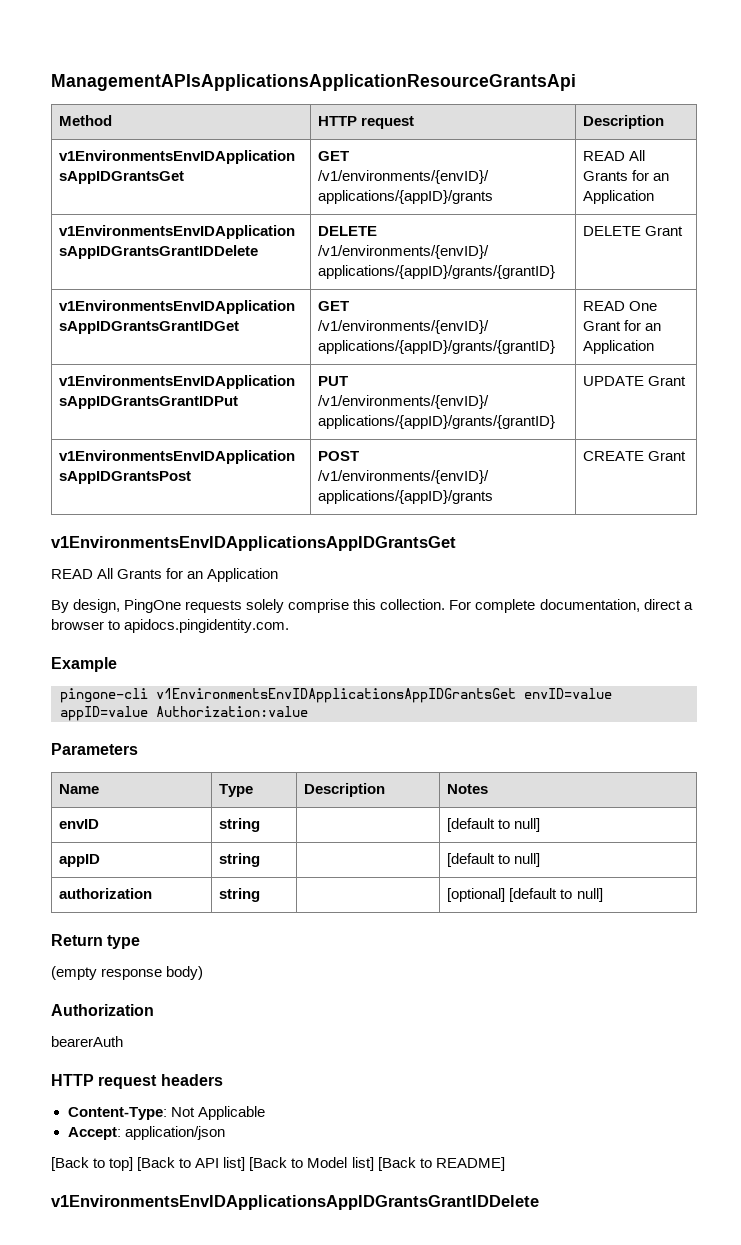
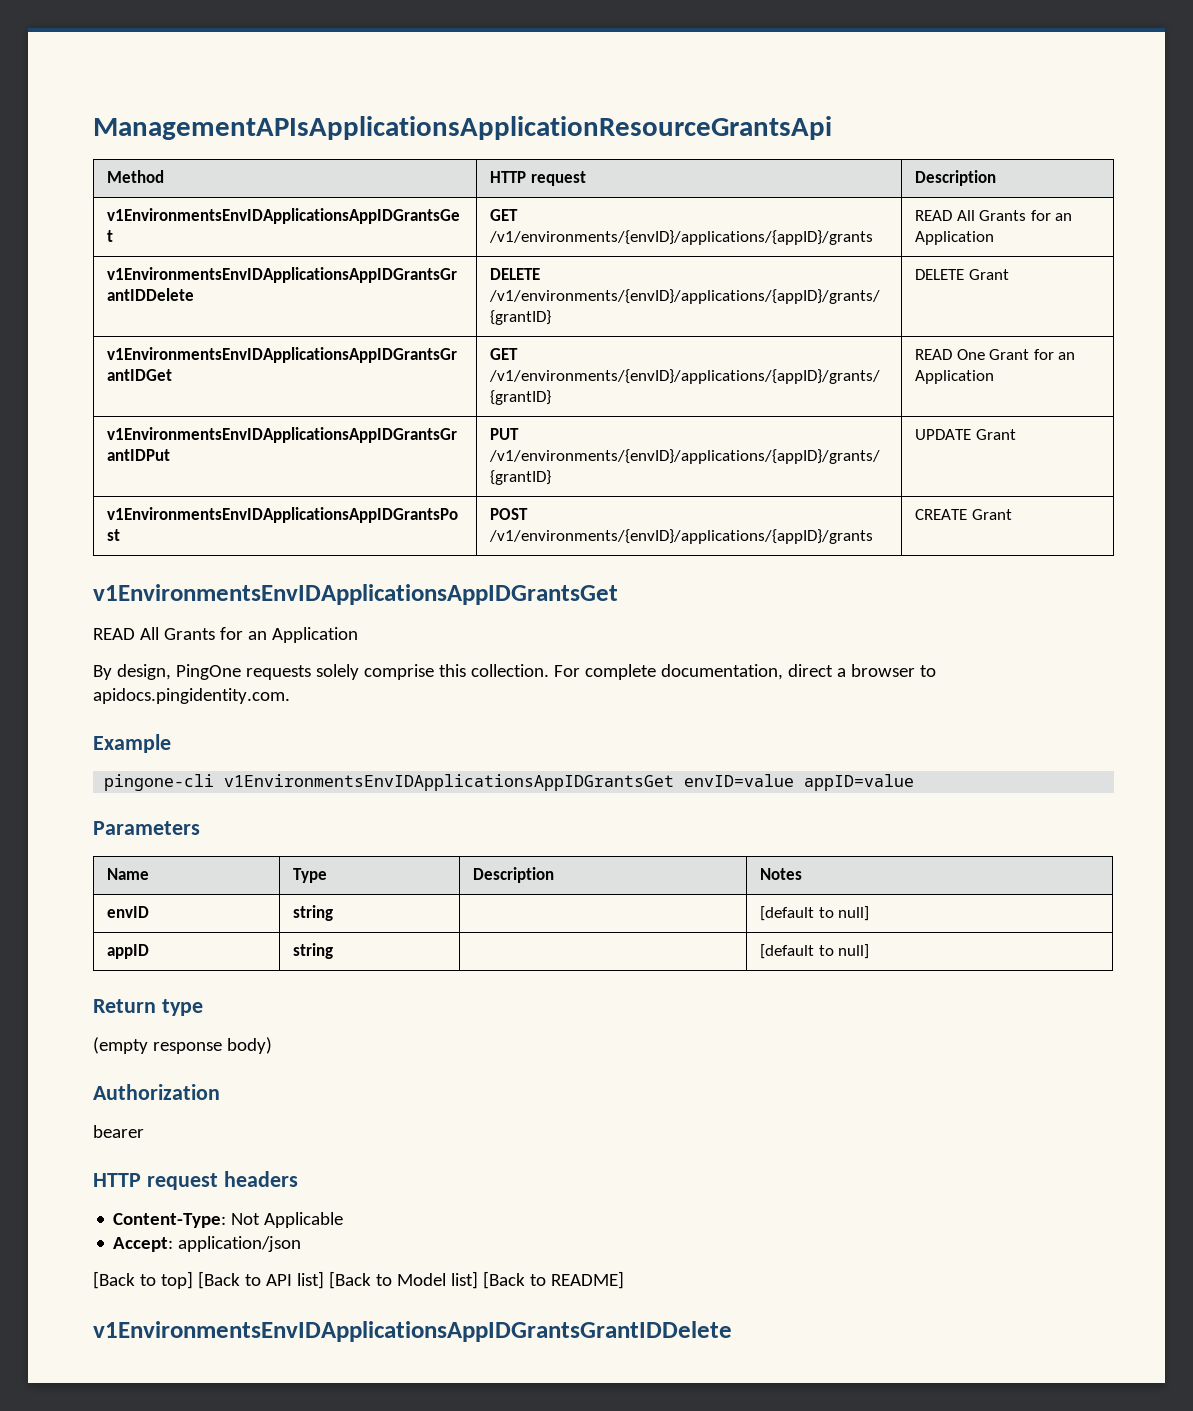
[156,706,308,717] Authorization:value -> (915, 782) none
[59,888,153,899] [219,888,261,902] [447,888,603,902] // authorization | string | | [optional] [default to null] -> (870, 951) none
[51,1036,123,1047] bearerAuth -> [93,1125,144,1138] bearer

